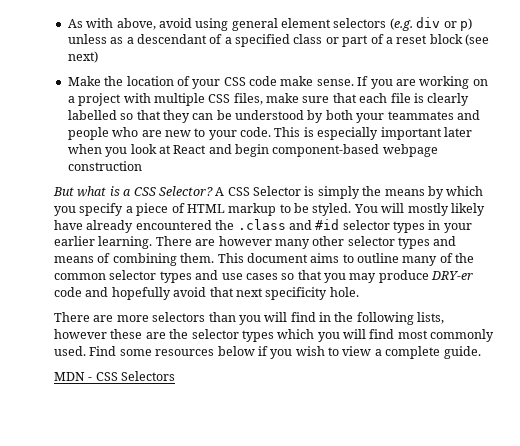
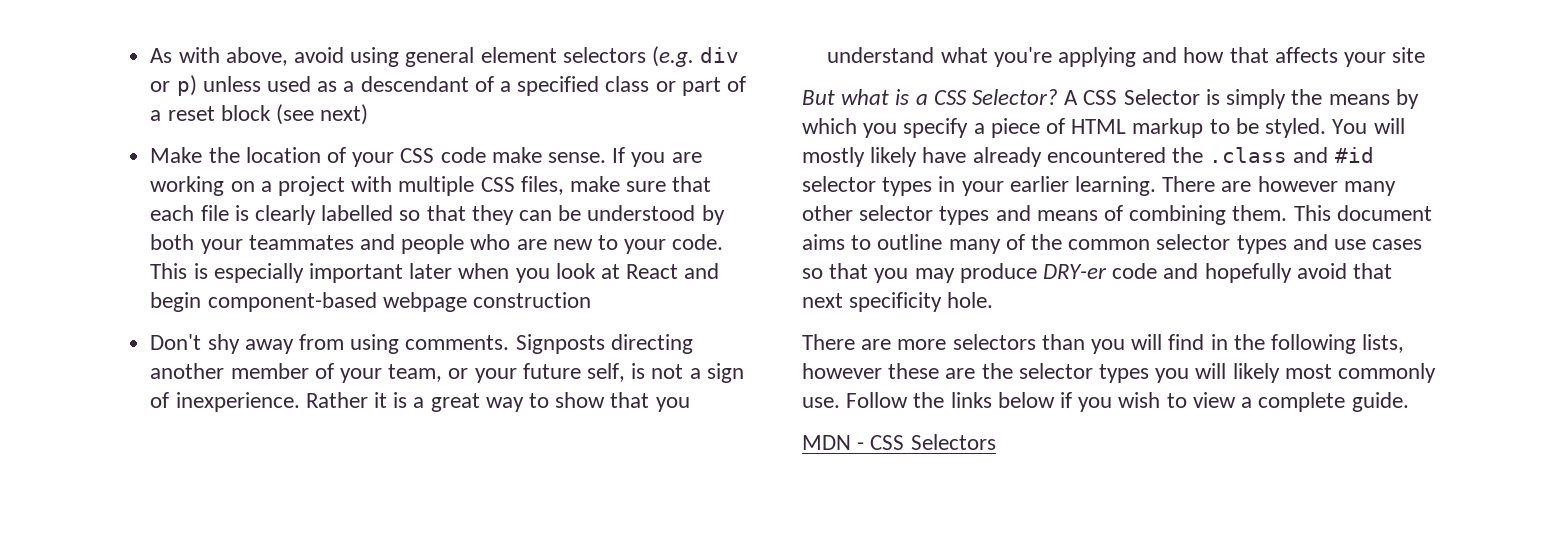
(107, 39) none -> [266,76,311,92] used
(142, 166) none -> [150,334,693,354] [150,363,744,383] [150,392,690,412] [827,47,1426,67] // Don't shy away from using comments. Signposts directing another member of your team, or your future self, is not a sign of inexperience. Rather it is a great way to show that you understand what you're applying and how that affects your site
[277,329,395,342] which you will find -> [1155,363,1280,383] you will likely
[54,346,215,356] used. Find some resources -> [802,392,992,408] use. Follow the links

